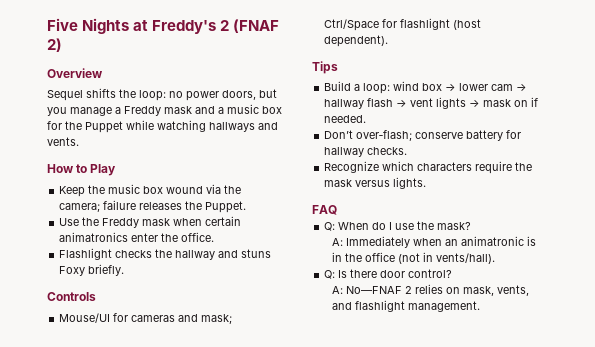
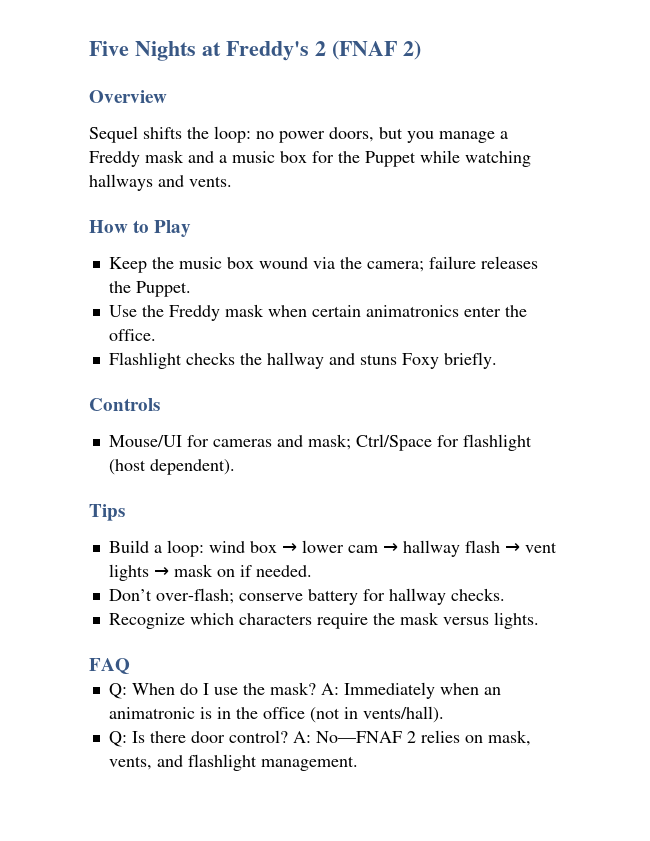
(472, 226) // -> (316, 688) none
(453, 273) // -> (288, 736) none

